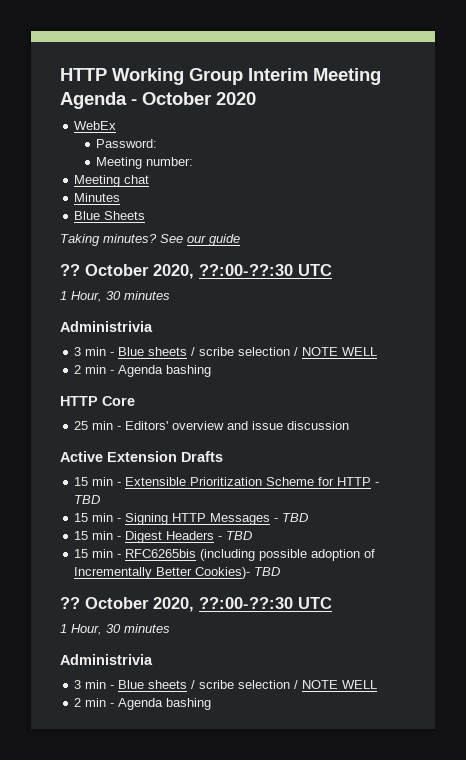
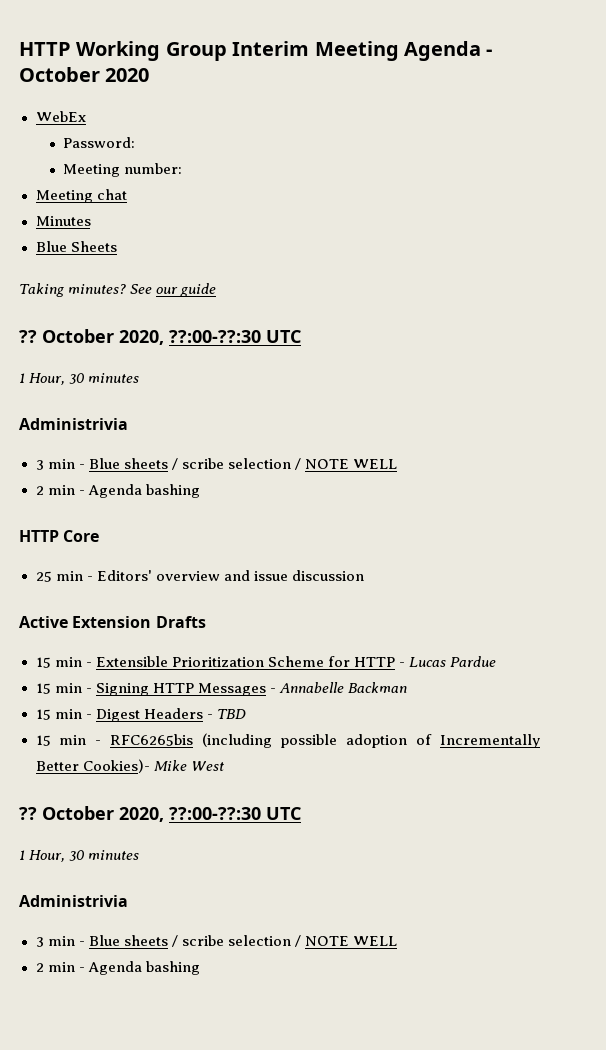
[74,495,101,504] TBD -> [408,656,497,667] Lucas Pardue
[282,513,309,522] TBD -> [278,682,407,693] Annabelle Backman
[254,567,281,576] TBD -> [153,760,224,771] Mike West

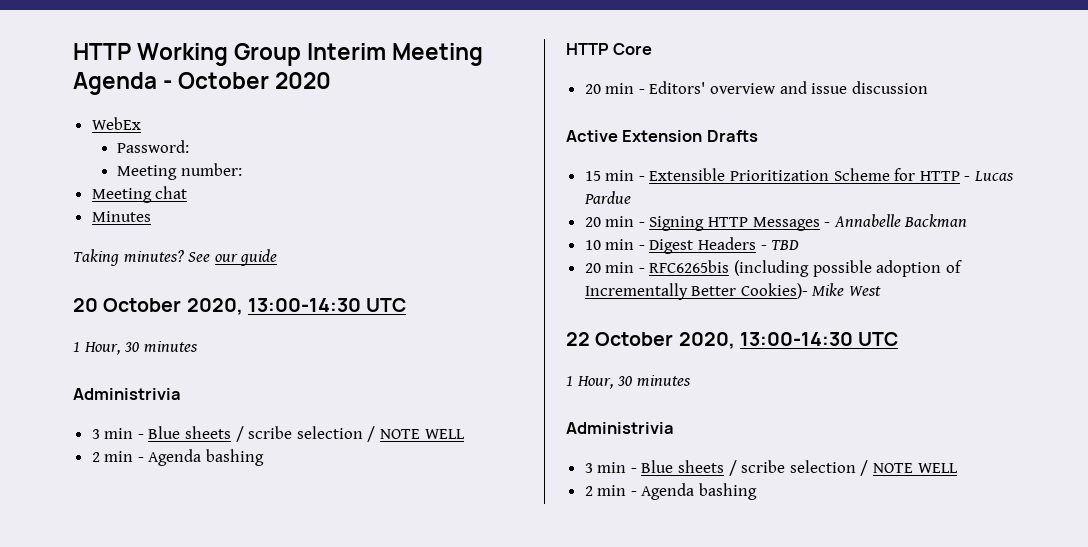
[35,241,117,252] // Blue Sheets -> (151, 216) none
[19,329,261,345] ?? October 2020, ??:00-??:30 -> [73,298,361,315] 20 October 2020, 13:00-14:30
[35,571,52,582] 25 -> [584,84,601,94] 20
[35,683,51,694] 15 -> [584,217,601,227] 20
[35,709,51,720] 15 -> [584,240,601,250] 10
[35,735,51,746] 15 -> [584,263,601,273] 20
[19,806,261,822] ?? October 2020, ??:00-??:30 -> [566,332,853,349] 22 October 2020, 13:00-14:30

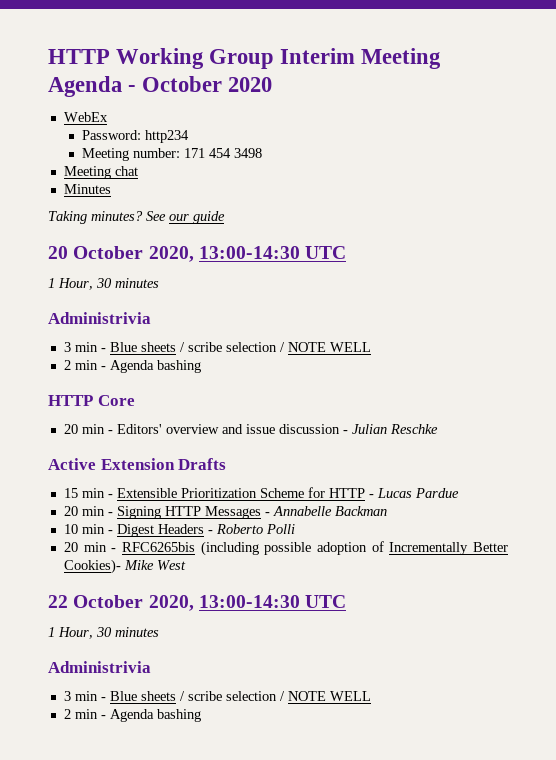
(190, 146) none -> [144,130,189,143] http234
(243, 169) none -> [183,148,262,158] 171 454 3498
(928, 87) none -> [342,424,438,434] - Julian Reschke
[771,240,800,250] TBD -> [215,524,295,534] Roberto Polli

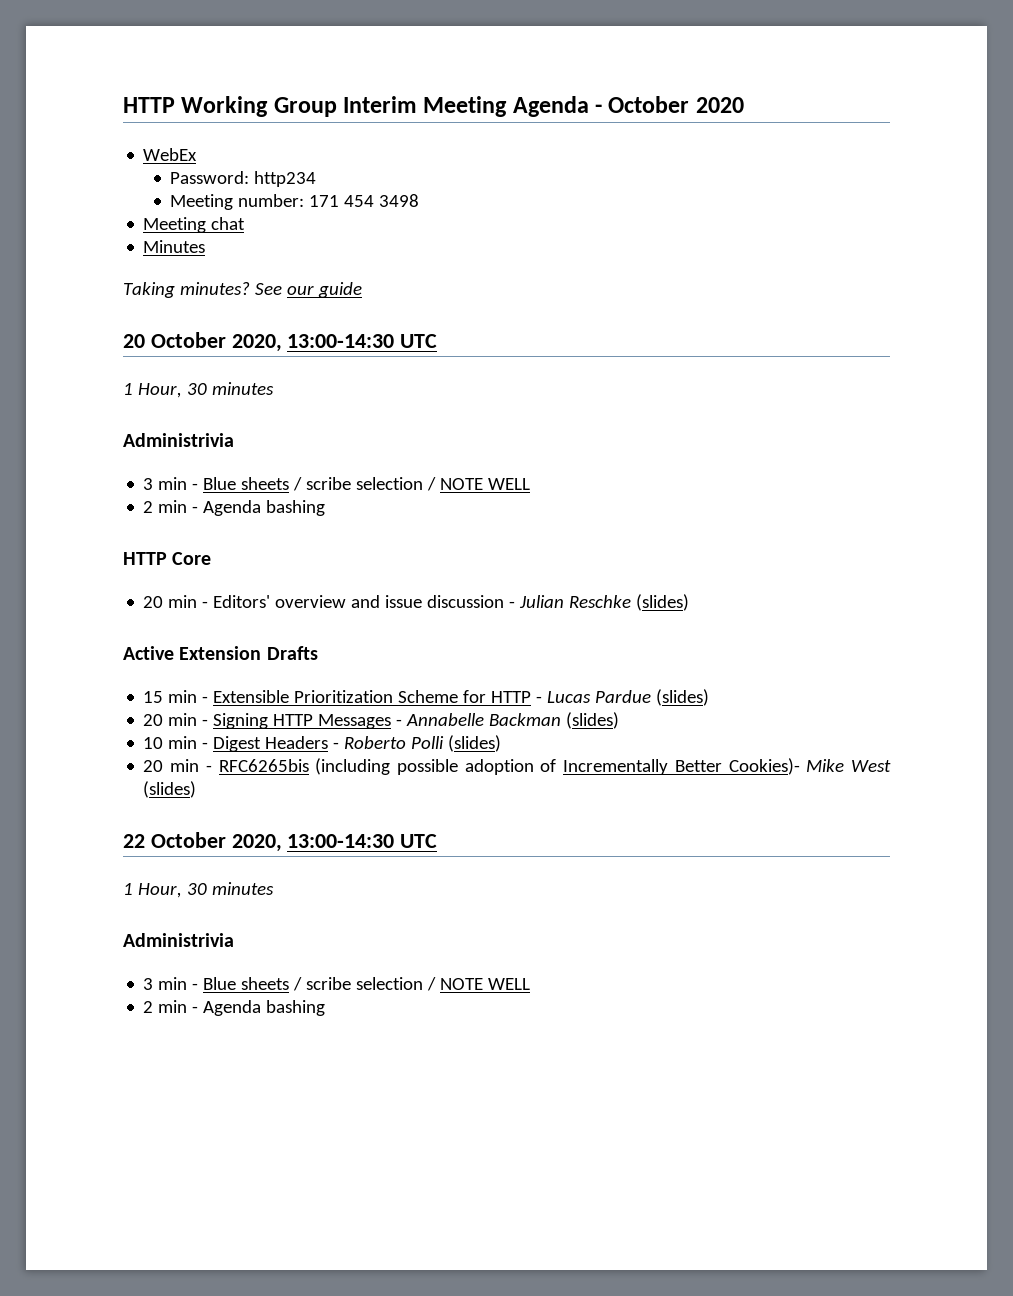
(438, 429) none -> [636,594,690,611] (slides)
(459, 493) none -> [656,689,710,706] (slides)
(387, 511) none -> [566,712,620,729] (slides)
(295, 529) none -> [448,735,502,752] (slides)
(186, 565) none -> [143,781,197,798] (slides)

